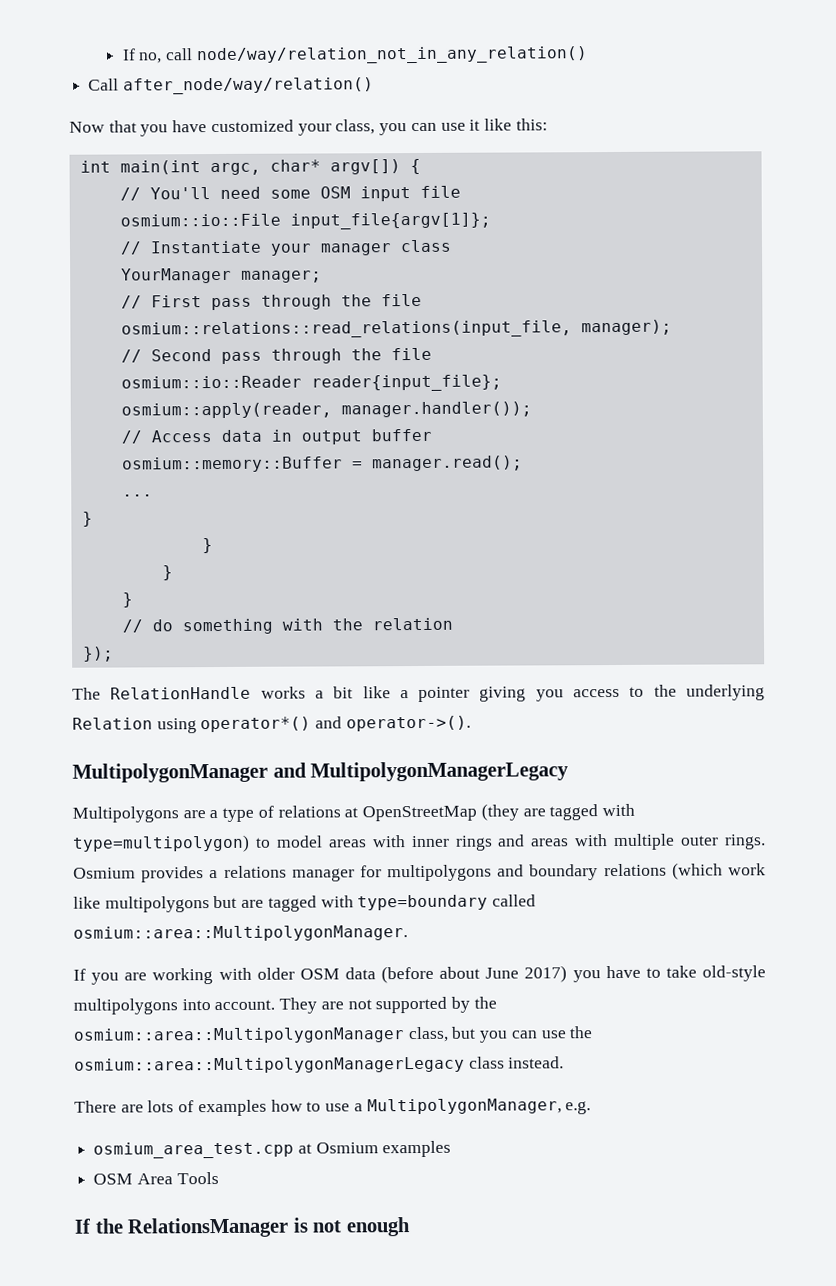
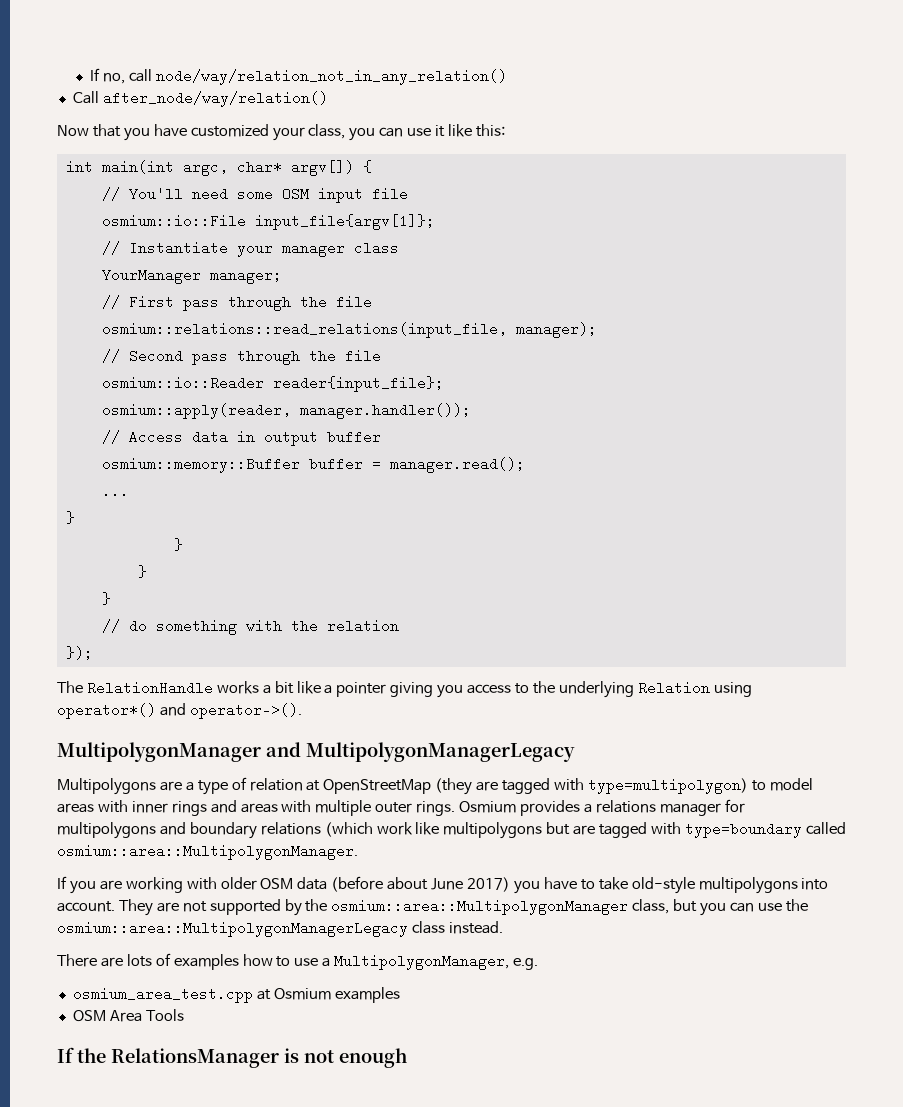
(343, 464) none -> [308,457,363,471] buffer
[277,805,341,818] relations -> [249,778,303,791] relation

